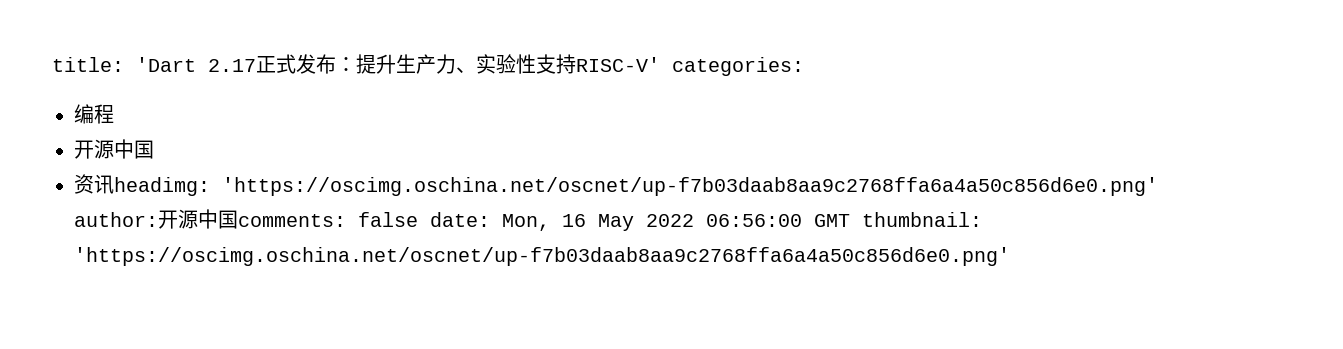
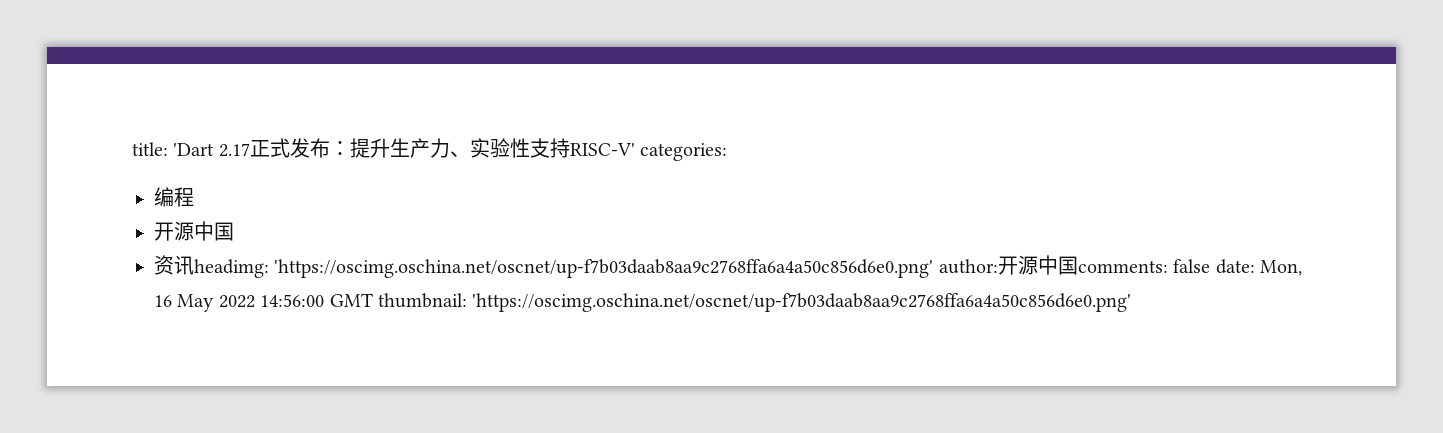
[706,214,802,227] 06:56:00 -> [260,294,325,307] 14:56:00

